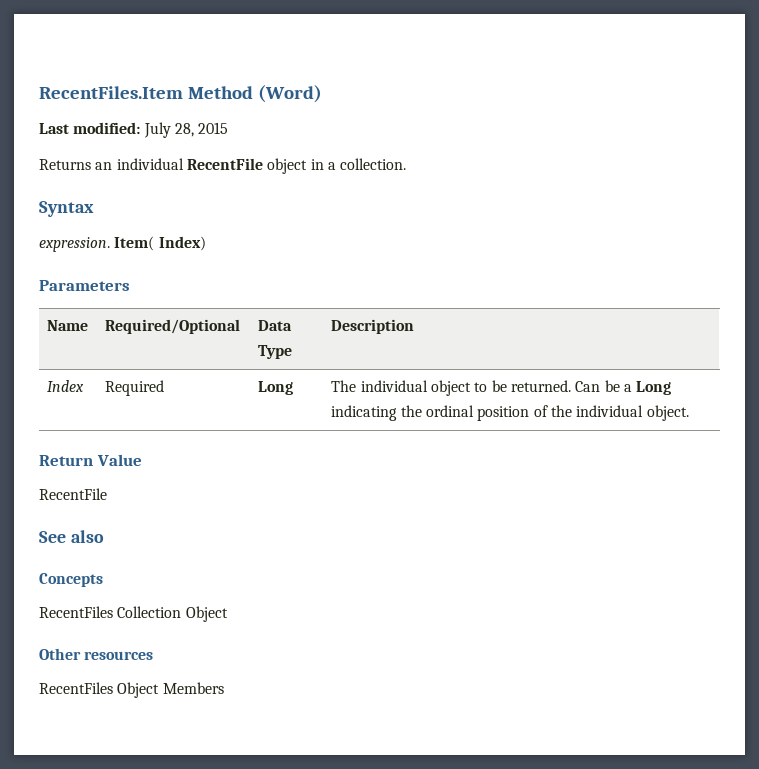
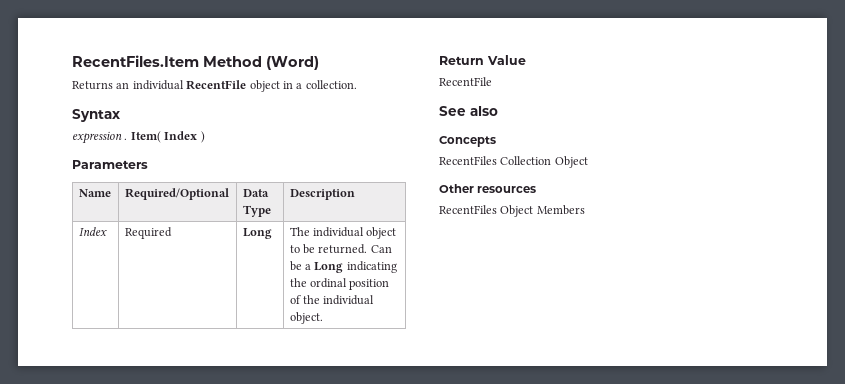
[39,122,229,138] // Last modified: July 28, 2015 -> (319, 63) none
[39,236,206,252] expression. Item( Index) -> [72,131,205,144] expression . Item( Index )

